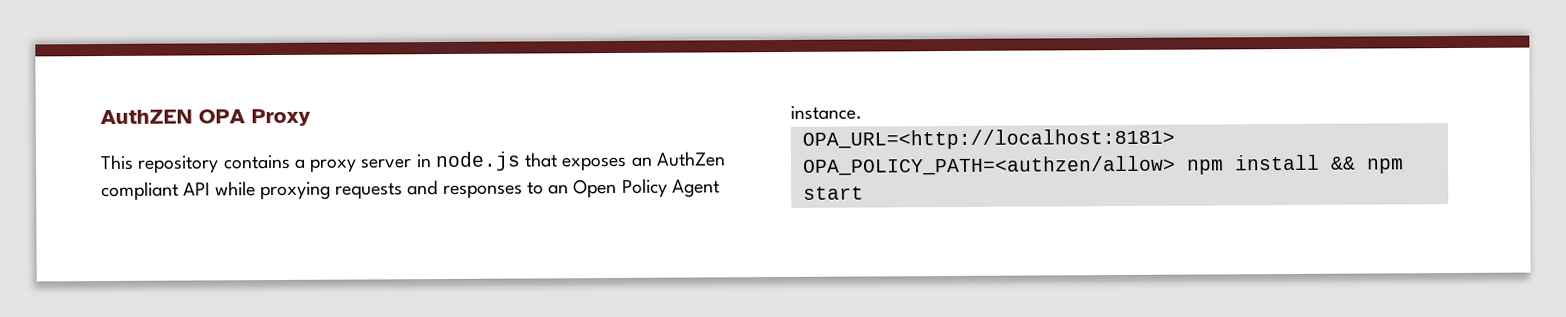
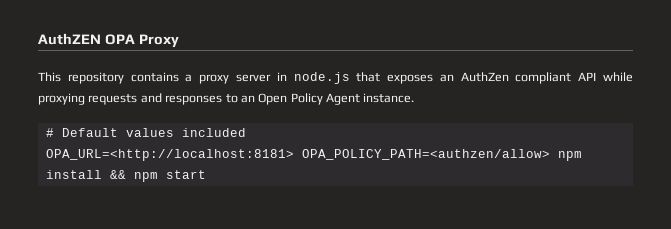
(862, 112) none -> [45,128,246,137] // # Default values included

